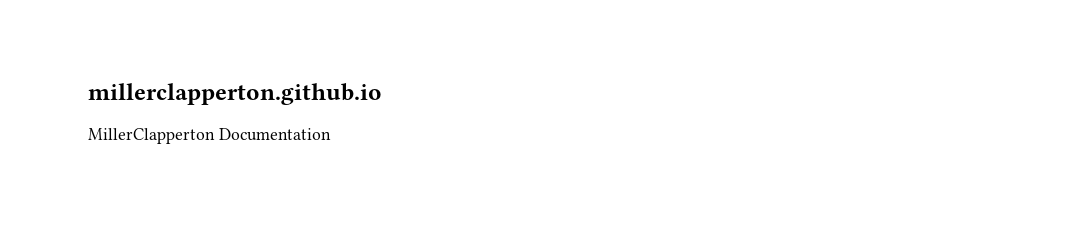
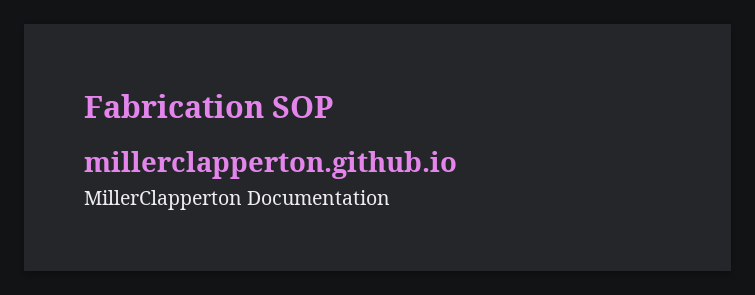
(88, 94) none -> [84,94,334,118] Fabrication SOP //

